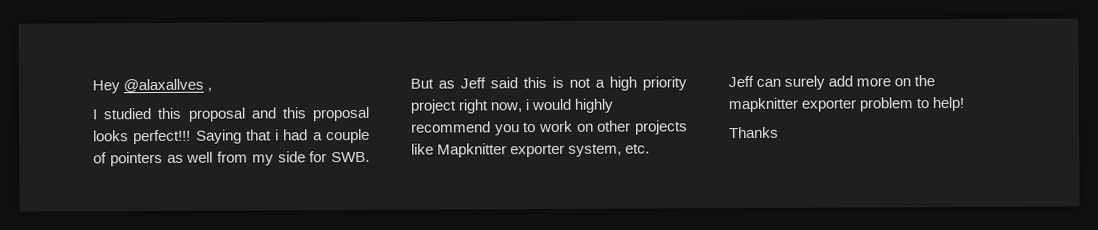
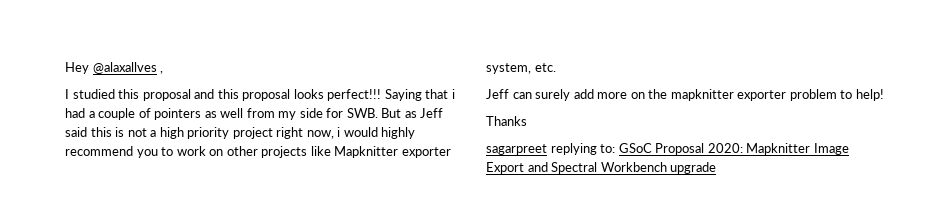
(779, 132) none -> [486,143,849,155] [486,162,717,174] // sagarpreet replying to: GSoC Proposal 2020: Mapknitter Image Export and Spectral Workbench upgrade

